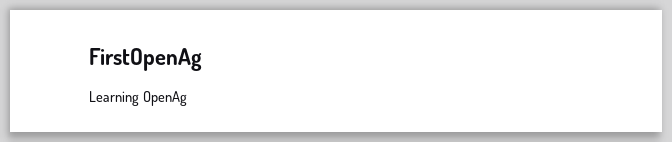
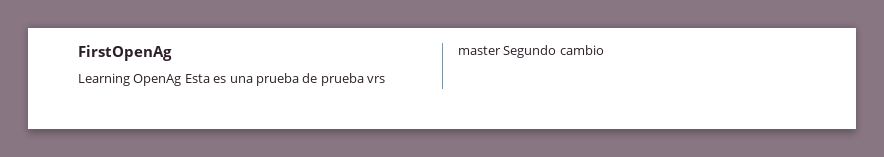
(187, 98) none -> [184,73,385,86] [458,45,604,58] Esta es una prueba de prueba vrs master Segundo cambio

